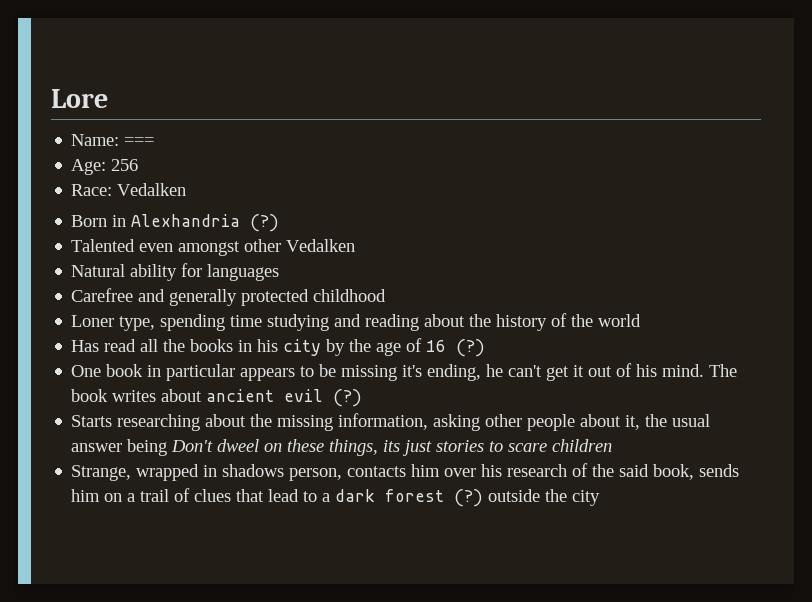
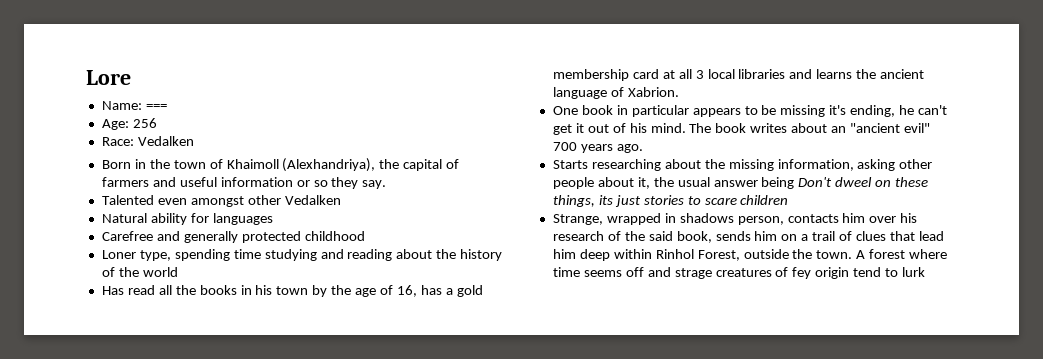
[131,214,280,232] Alexhandria (?) -> [149,158,460,172] [101,177,387,189] the town of Khaimoll (Alexhandriya), the capital of farmers and useful information or so they say.
[283,339,322,356] city -> [276,286,309,295] town
[426,339,486,357] 16 (?) -> [396,285,483,297] [552,69,925,81] [552,87,679,99] 16, has a gold membership card at all 3 local libraries and learns the ancient language of Xabrion.
[206,389,363,407] ancient evil (?) -> [831,123,930,133] [552,142,643,153] an "ancient evil" 700 years ago.
[303,489,601,507] to a dark forest (?) outside the city -> [552,249,948,261] [552,267,926,279] him deep within Rinhol Forest, outside the town. A forest where time seems off and strage creatures of fey origin tend to lurk

